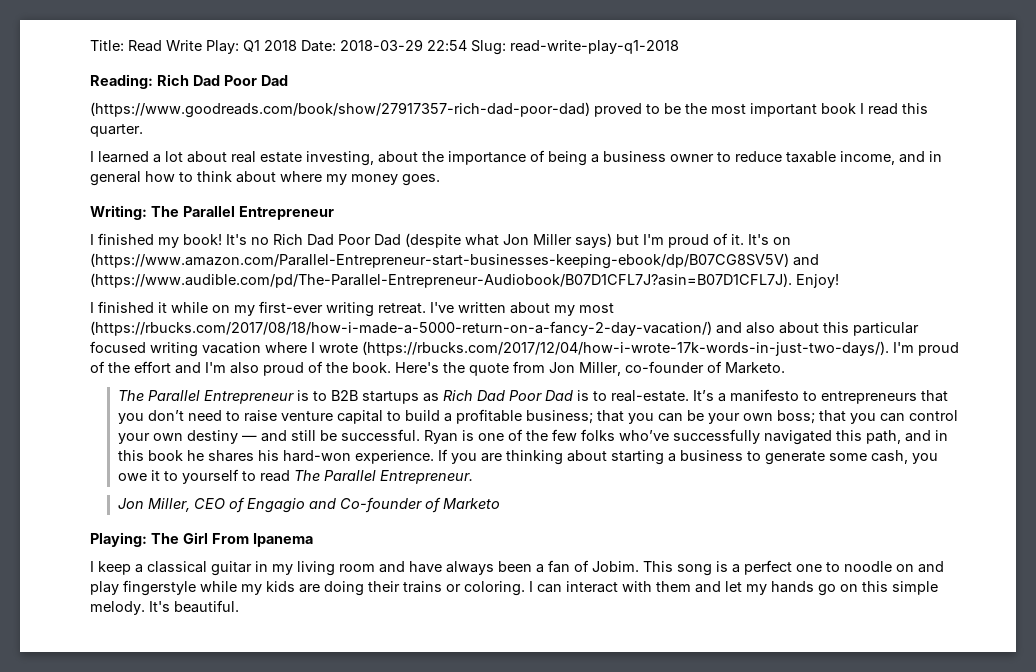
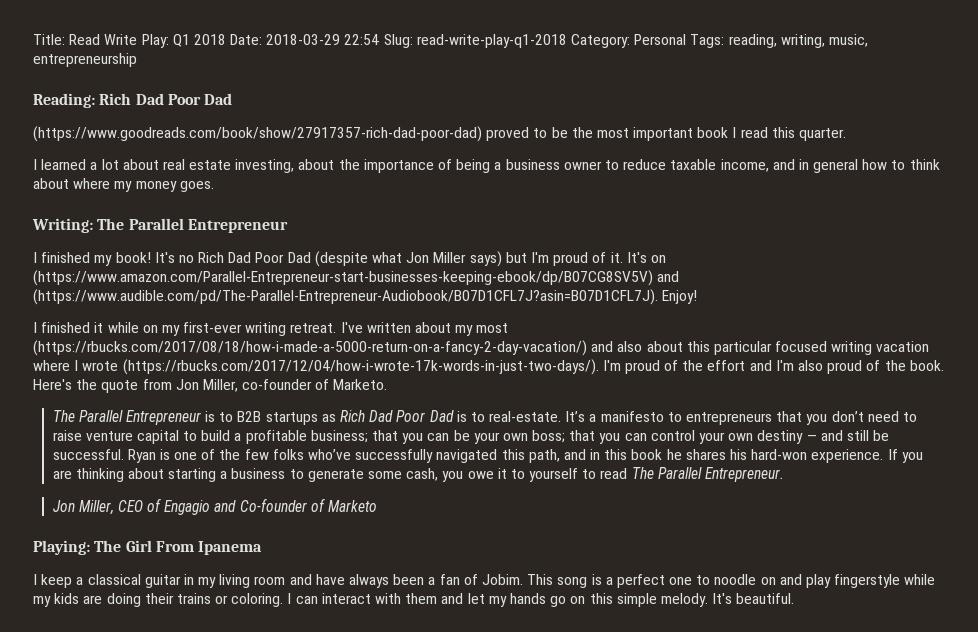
(679, 47) none -> [571,34,868,48] [33,53,137,67] Category: Personal Tags: reading, writing, music, entrepreneurship

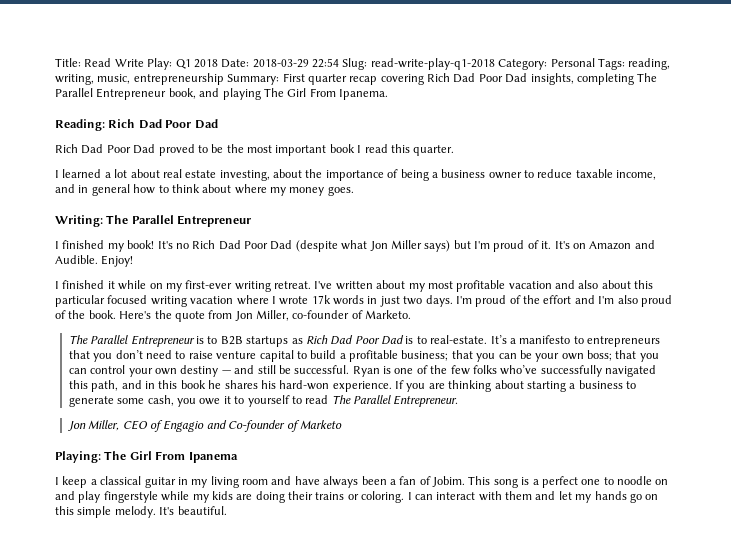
(137, 60) none -> [227,73,658,85] [55,88,388,100] Summary: First quarter recap covering Rich Dad Poor Dad insights, completing The Parallel Entrepreneur book, and playing The Girl From Ipanema.
[33,126,482,142] (https://www.goodreads.com/book/show/27917357-rich-dad-poor-dad) -> [55,144,156,154] Rich Dad Poor Dad
[33,270,680,286] [33,289,658,305] (https://www.amazon.com/Parallel-Entrepreneur-start-businesses-keeping-ebook/dp/B07CG8SV5V) and (https://www.audible.com/pd/The-Parallel-Entrepreneur-Audiobook/B07D1CFL7J?asin=B07D1CFL7J). -> [589,240,655,250] [55,255,98,264] Amazon and Audible.
[33,340,587,356] (https://rbucks.com/2017/08/18/how-i-made-a-5000-return-on-a-fancy-2-day-vacation/) -> [456,280,552,292] profitable vacation
[122,359,599,375] (https://rbucks.com/2017/12/04/how-i-wrote-17k-words-in-just-two-days/). -> [311,295,453,307] 17k words in just two days.

